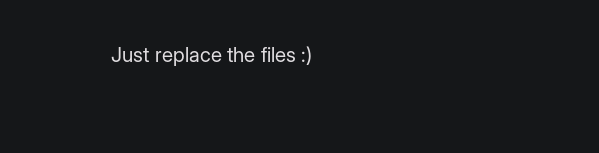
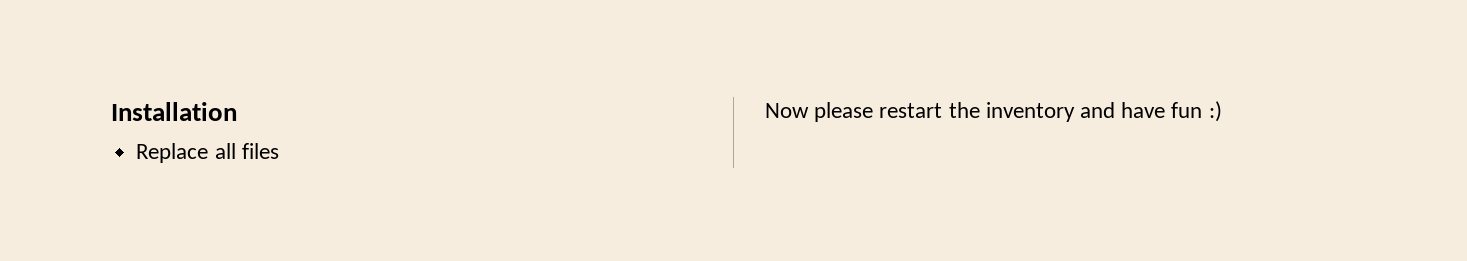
[111,47,296,66] Just replace the files -> [111,102,237,121] [136,143,279,163] [765,102,1203,122] Installation // Replace all files // Now please restart the inventory and have fun

